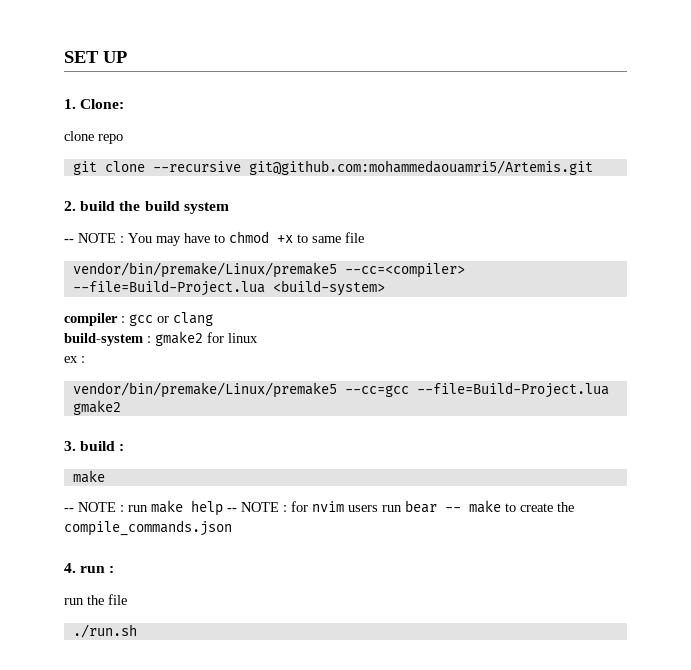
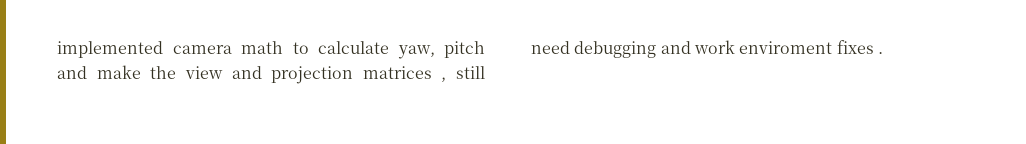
[64,51,127,63] [64,99,125,109] [64,131,123,144] [72,160,593,175] [64,201,229,214] [64,231,364,246] [72,262,465,278] [72,280,385,296] [64,312,213,326] [64,331,258,346] [64,356,85,363] [72,382,609,398] [72,400,121,415] [64,441,125,451] [72,470,105,483] [64,500,574,516] [64,520,232,536] [64,563,115,573] [64,594,127,605] [72,624,137,638] SET UP // 1. Clone: // clone repo // git clone --recursive git@github.com:mohammedaouamri5/Artemis.git // 2. build the build system // -- NOTE : You may have to chmod +x to same file // vendor/bin/premake/Linux/premake5 --cc=<compiler> --file=Build-Project.lua <build-system> // compiler : gcc or clang // build-system : gmake2 for linux // ex : // vendor/bin/premake/Linux/premake5 --cc=gcc --file=Build-Project.lua gmake2 // 3. build : // make // -- NOTE : run make help -- NOTE : for nvim users run bear -- make to create the compile_commands.json // 4. run : // run the file // ./run.sh -> [57,41,485,59] [57,65,485,84] [531,40,883,58] implemented camera math to calculate yaw, pitch and make the view and projection matrices , still need debugging and work enviroment fixes .

